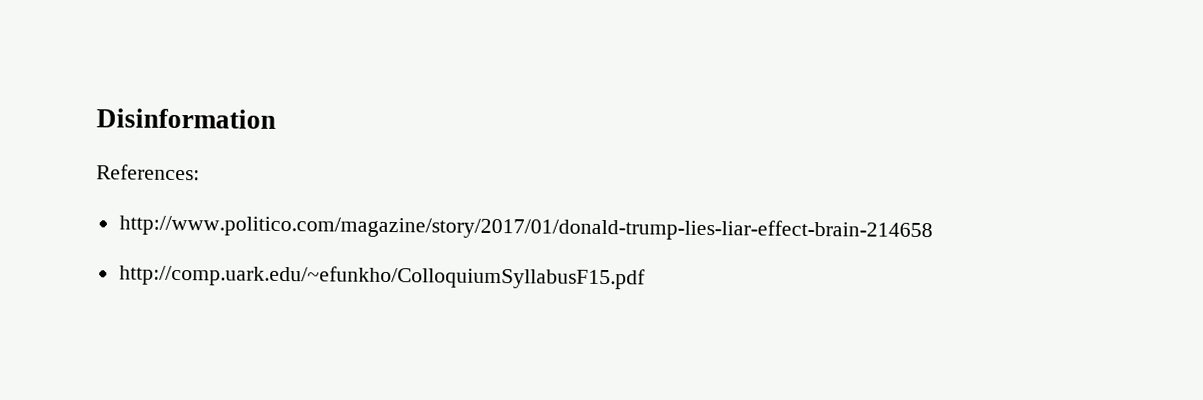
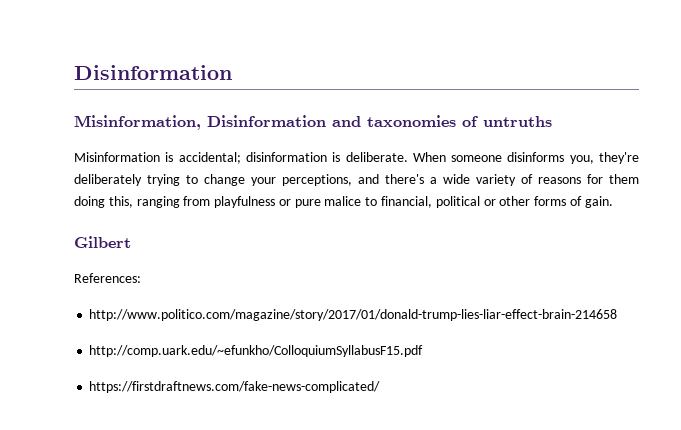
[96,108,276,129] Disinformation -> [74,65,232,80] [74,115,552,130] [74,152,639,164] [74,174,639,186] [74,196,613,208] [74,236,131,248] Disinformation // Misinformation, Disinformation and taxonomies of untruths // Misinformation is accidental; disinformation is deliberate. When someone disinforms you, they're deliberately trying to change your perceptions, and there's a wide variety of reasons for them doing this, ranging from playfulness or pure malice to financial, political or other forms of gain. // Gilbert
(646, 277) none -> [89,381,381,393] // https://firstdraftnews.com/fake-news-complicated/

